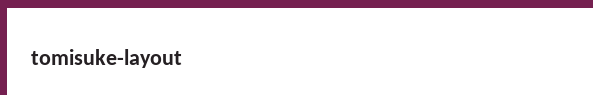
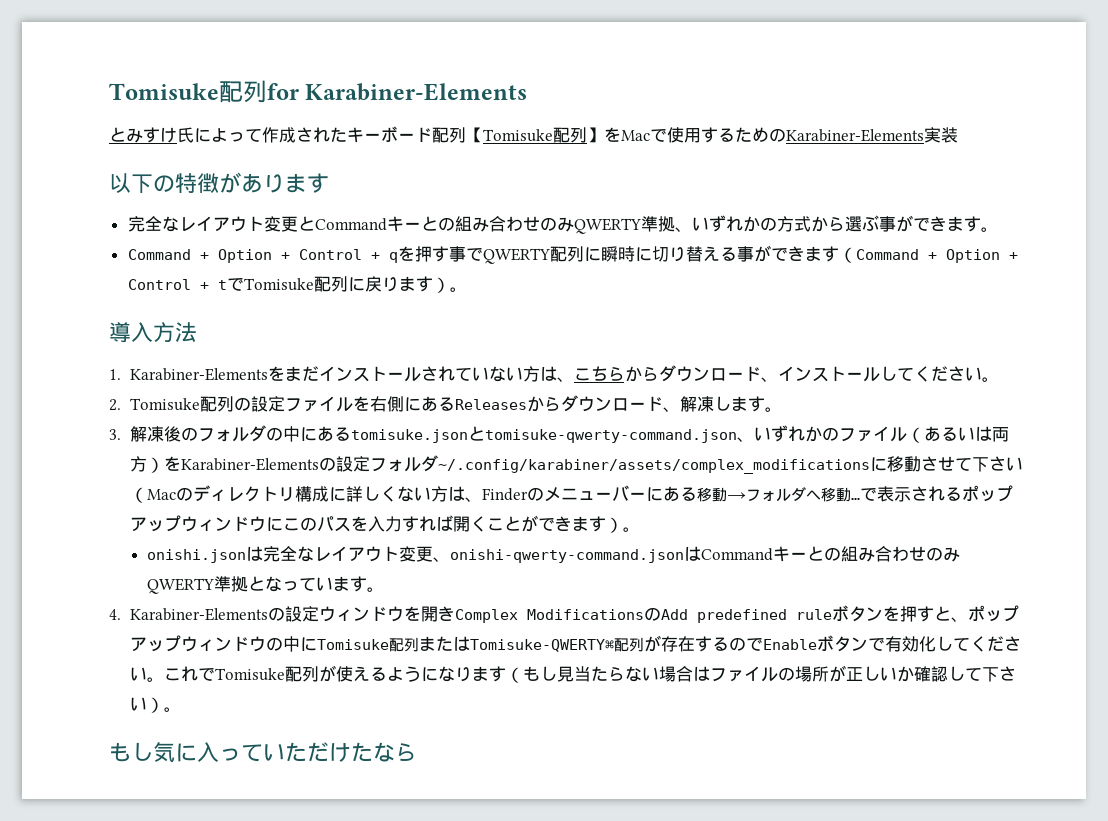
[31,49,182,68] tomisuke-layout -> [109,80,528,103] [109,126,958,143] [109,172,329,194] [127,215,998,234] [127,245,1018,264] [127,276,467,293] [109,322,197,343] [109,365,999,382] [109,395,782,412] [109,425,1009,443] [129,455,1023,474] [129,485,1013,503] [129,515,640,533] [147,546,961,563] [147,576,385,594] [109,605,1019,623] [129,635,1021,652] [129,665,1016,683] [129,697,181,713] [109,742,417,763] Tomisuke配列for Karabiner-Elements // とみすけ氏によって作成されたキーボード配列【Tomisuke配列】をMacで使用するためのKarabiner-Elements実装 // 以下の特徴があります // 完全なレイアウト変更とCommandキーとの組み合わせのみQWERTY準拠、いずれかの方式から選ぶ事ができます。 // Command + Option + Control + qを押す事でQWERTY配列に瞬時に切り替える事ができます（Command + Option + Control + tでTomisuke配列に戻ります）。 // 導入方法 // 1. Karabiner-Elementsをまだインストールされていない方は、こちらからダウンロード、インストールしてください。 // 2. Tomisuke配列の設定ファイルを右側にあるReleasesからダウンロード、解凍します。 // 3.解凍後のフォルダの中にあるtomisuke.jsonとtomisuke-qwerty-command.json、いずれかのファイル（あるいは両方）をKarabiner-Elementsの設定フォルダ~/.config/karabiner/assets/complex_modificationsに移動させて下さい（Macのディレクトリ構成に詳しくない方は、Finderのメニューバーにある移動→フォルダへ移動…で表示されるポップアップウィンドウにこのパスを入力すれば開くことができます）。 // onishi.jsonは完全なレイアウト変更、onishi-qwerty-command.jsonはCommandキーとの組み合わせのみQWERTY準拠となっています。 // 4. Karabiner-Elementsの設定ウィンドウを開きComplex ModificationsのAdd predefined ruleボタンを押すと、ポップアップウィンドウの中にTomisuke配列またはTomisuke-QWERTY⌘配列が存在するのでEnableボタンで有効化してください。これでTomisuke配列が使えるようになります（もし見当たらない場合はファイルの場所が正しいか確認して下さい）。 // もし気に入っていただけたなら

